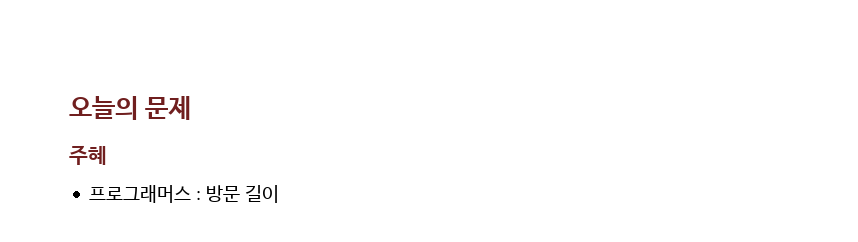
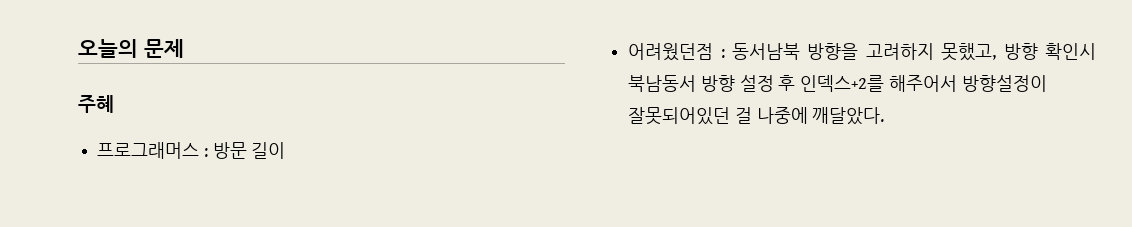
(280, 194) none -> [628,43,1096,61] [628,75,1047,92] [628,107,885,125] // 어려웠던점 : 동서남북 방향을 고려하지 못했고, 방향 확인시 북남동서 방향 설정 후 인덱스+2를 해주어서 방향설정이 잘못되어있던 걸 나중에 깨달았다.

